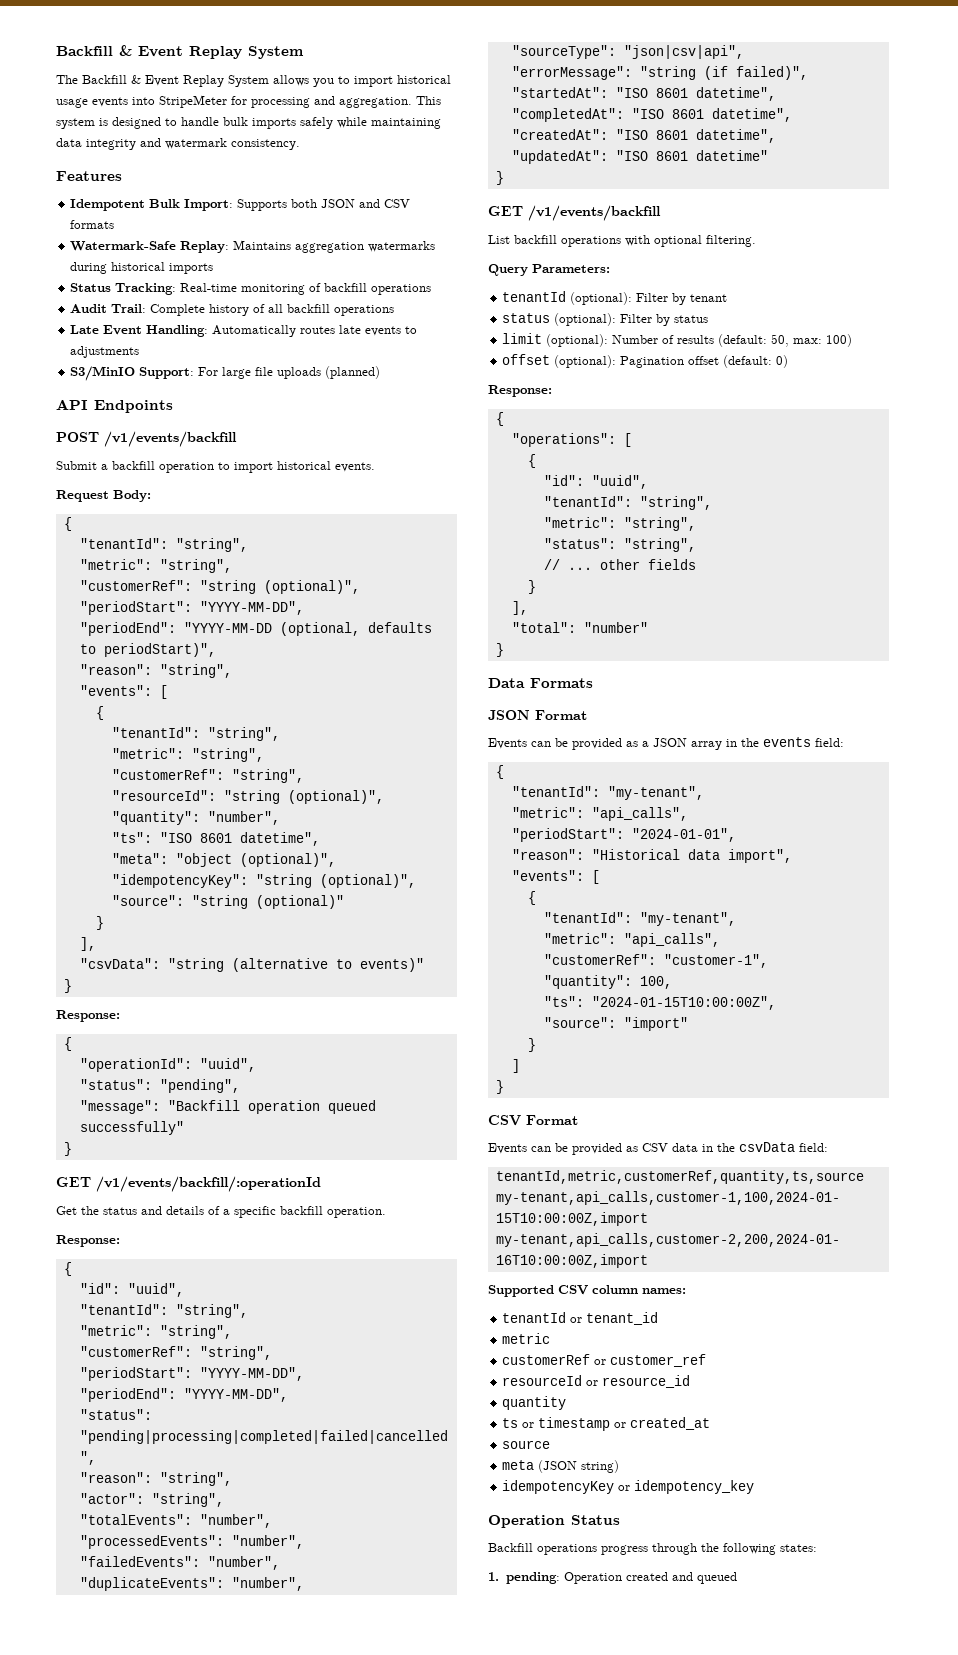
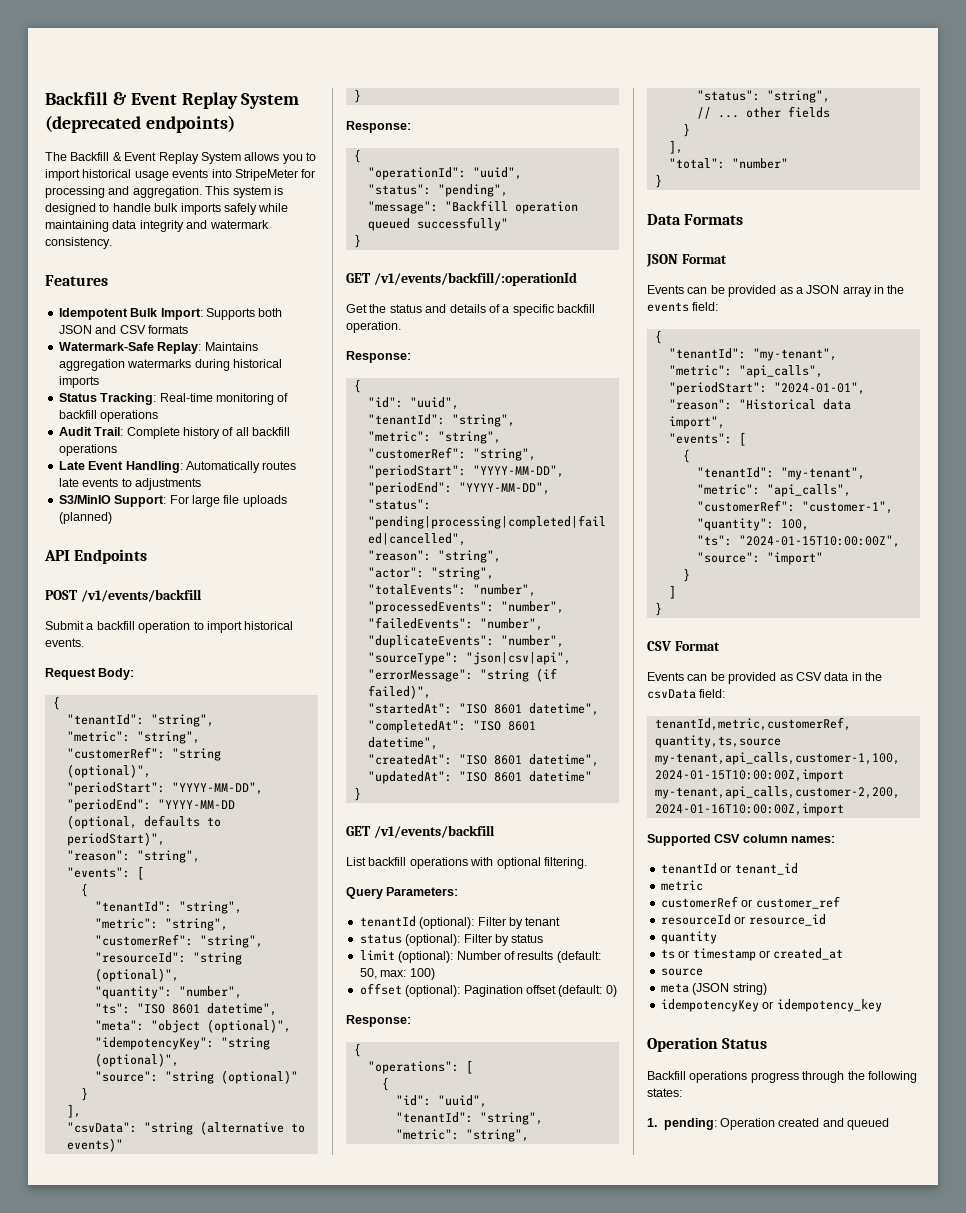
[56,45,304,59] Backfill & Event Replay System -> [45,92,300,109] [45,115,235,133] Backfill & Event Replay System (deprecated endpoints)

